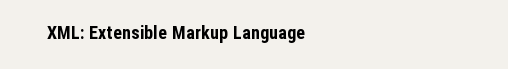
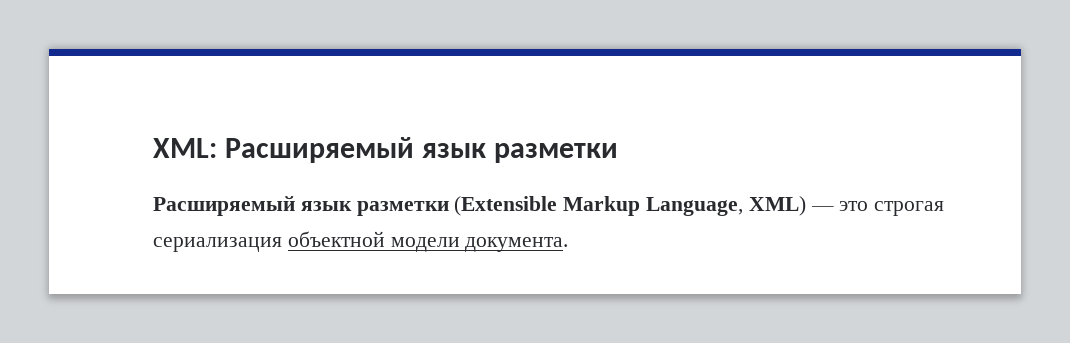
[88,25,305,43] Extensible Markup Language -> [224,137,618,163] [153,196,945,216] [153,231,569,252] Расширяемый язык разметки // Расширяемый язык разметки (Extensible Markup Language, XML) — это строгая сериализация объектной модели документа.

